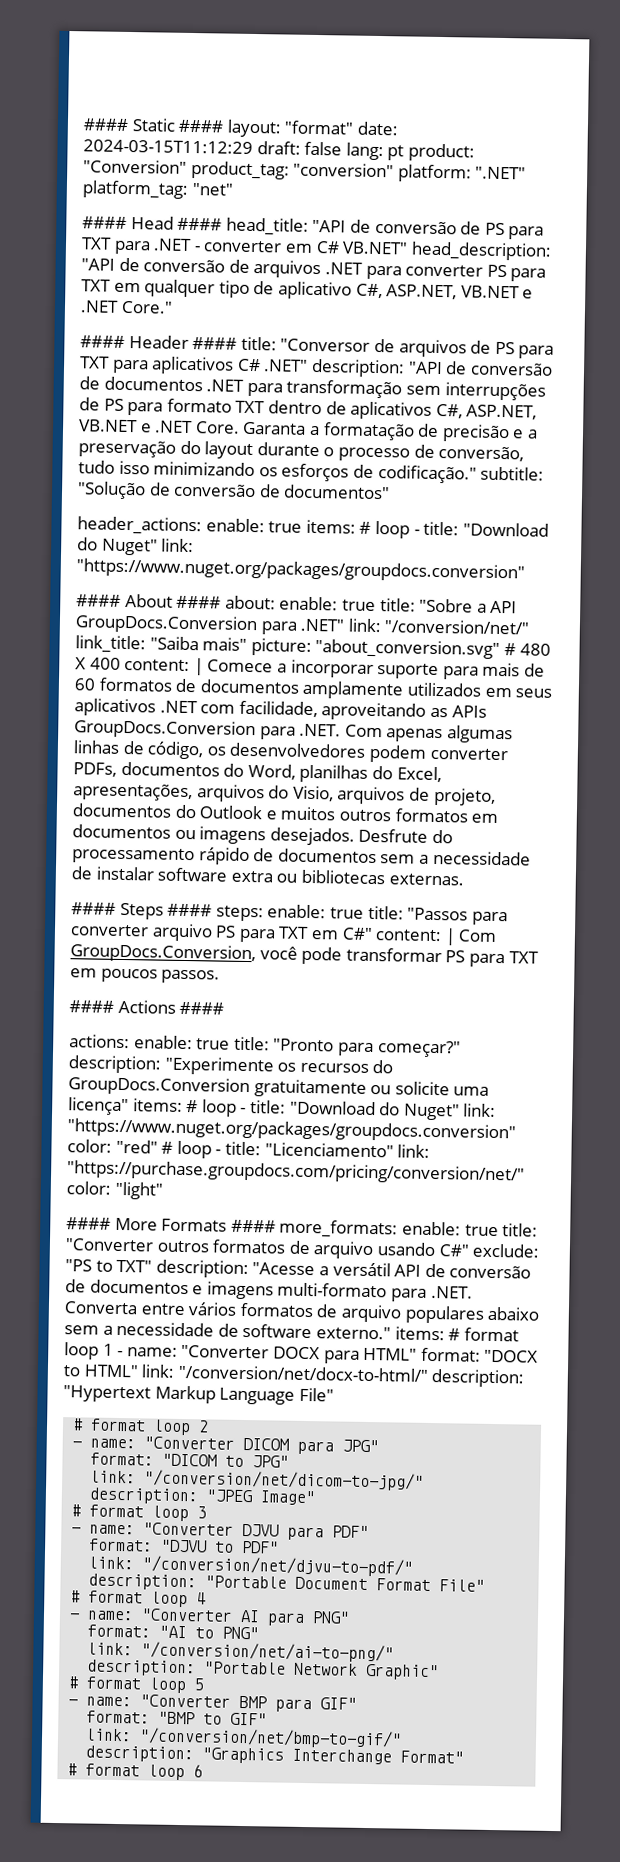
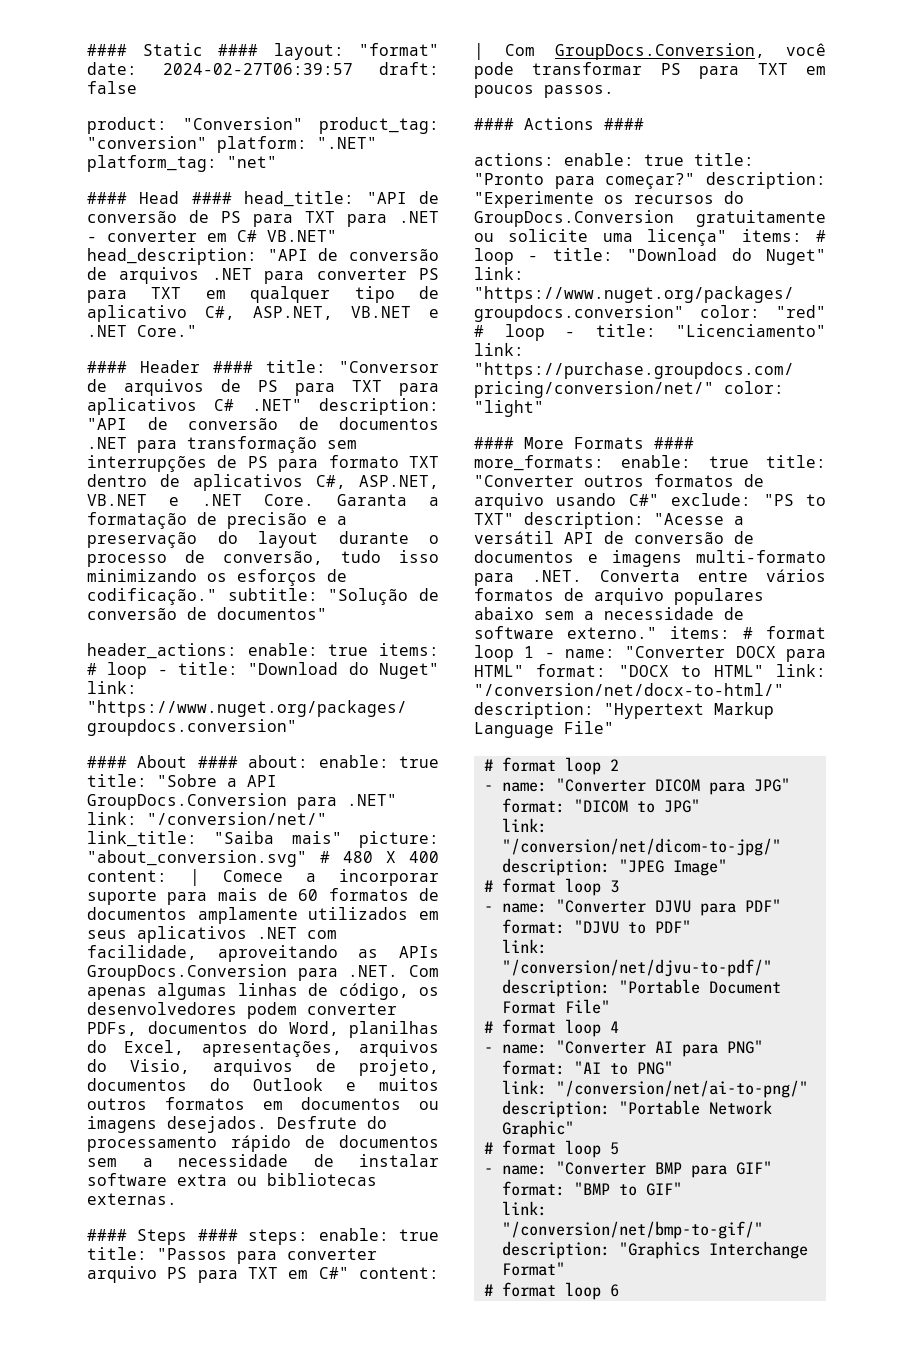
[83,139,253,154] 2024-03-15T11:12:29 -> [163,63,353,75] 2024-02-27T06:39:57
[345,142,405,161] lang: pt -> (137, 87) //

